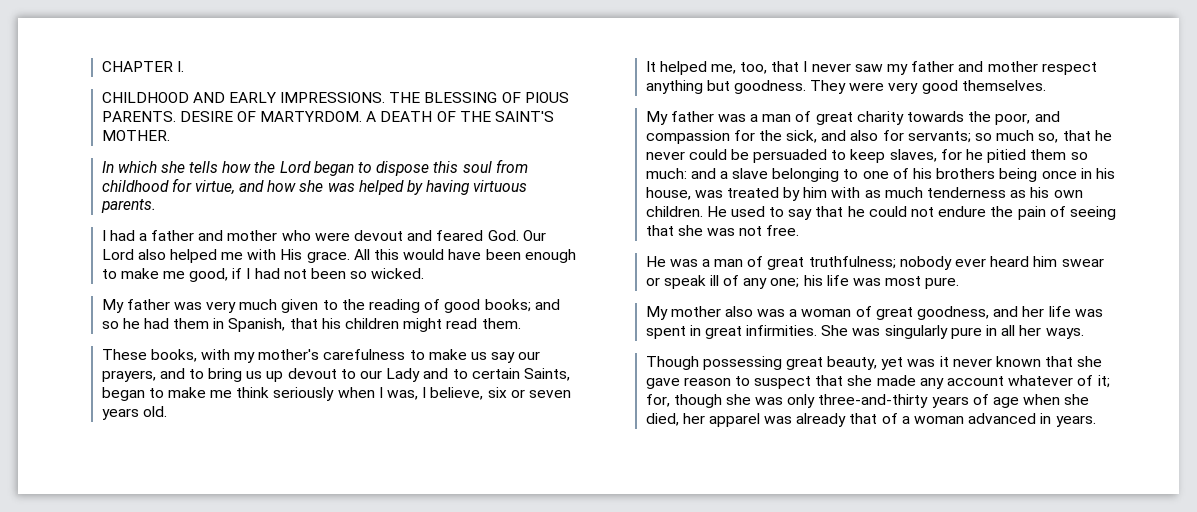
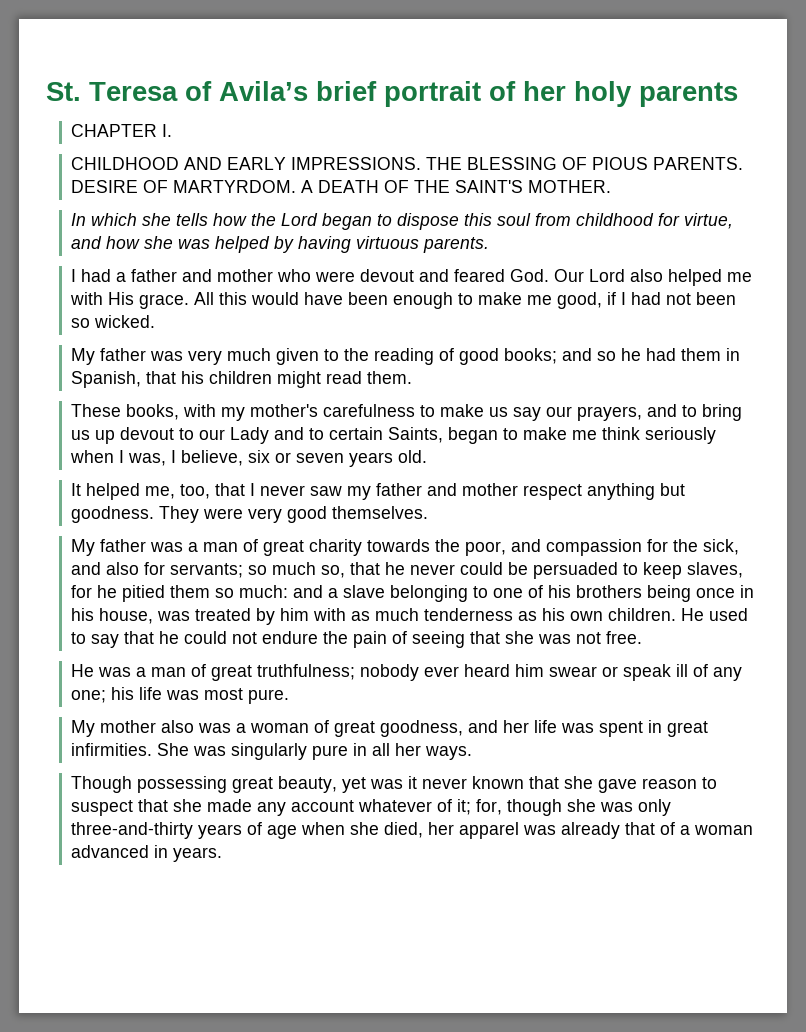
(101, 66) none -> [46,81,738,107] St. Teresa of Avila’s brief portrait of her holy parents //

